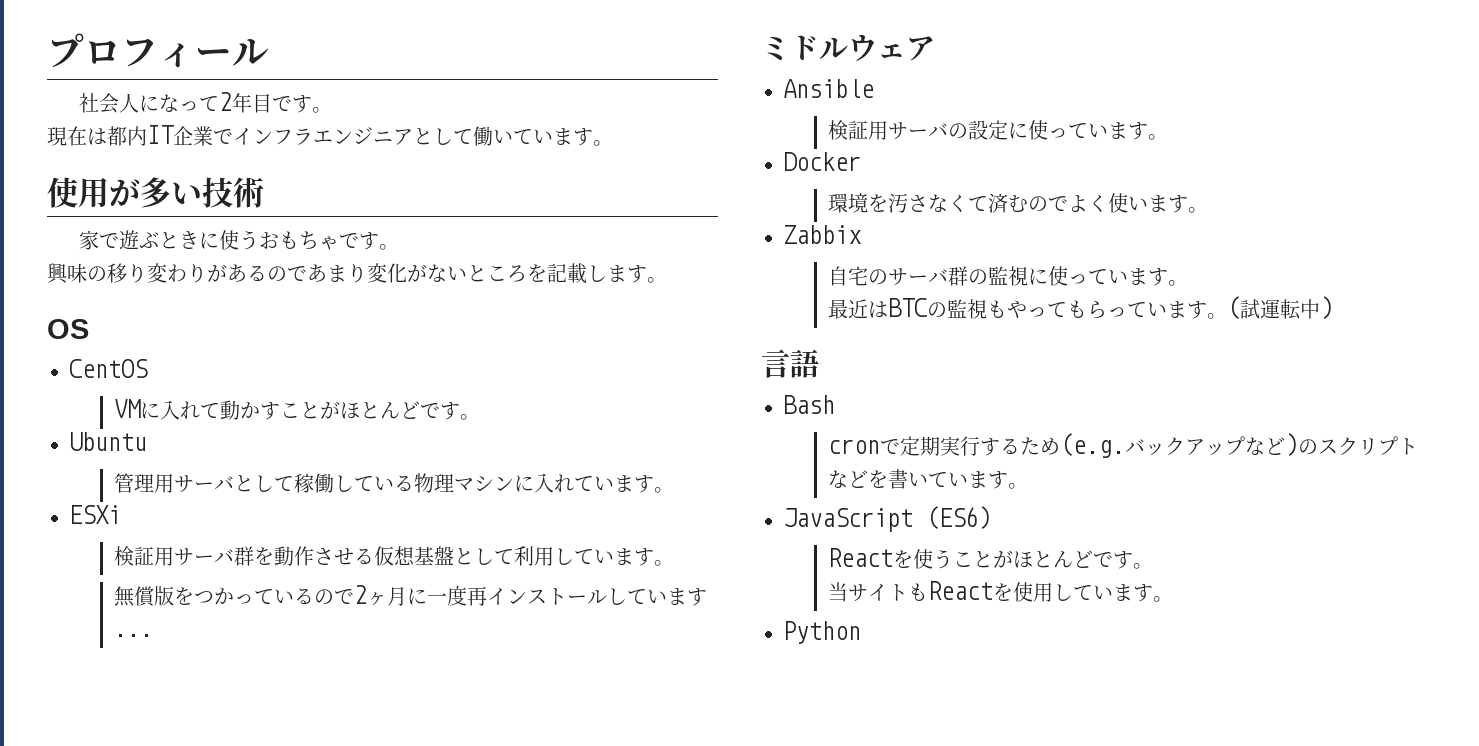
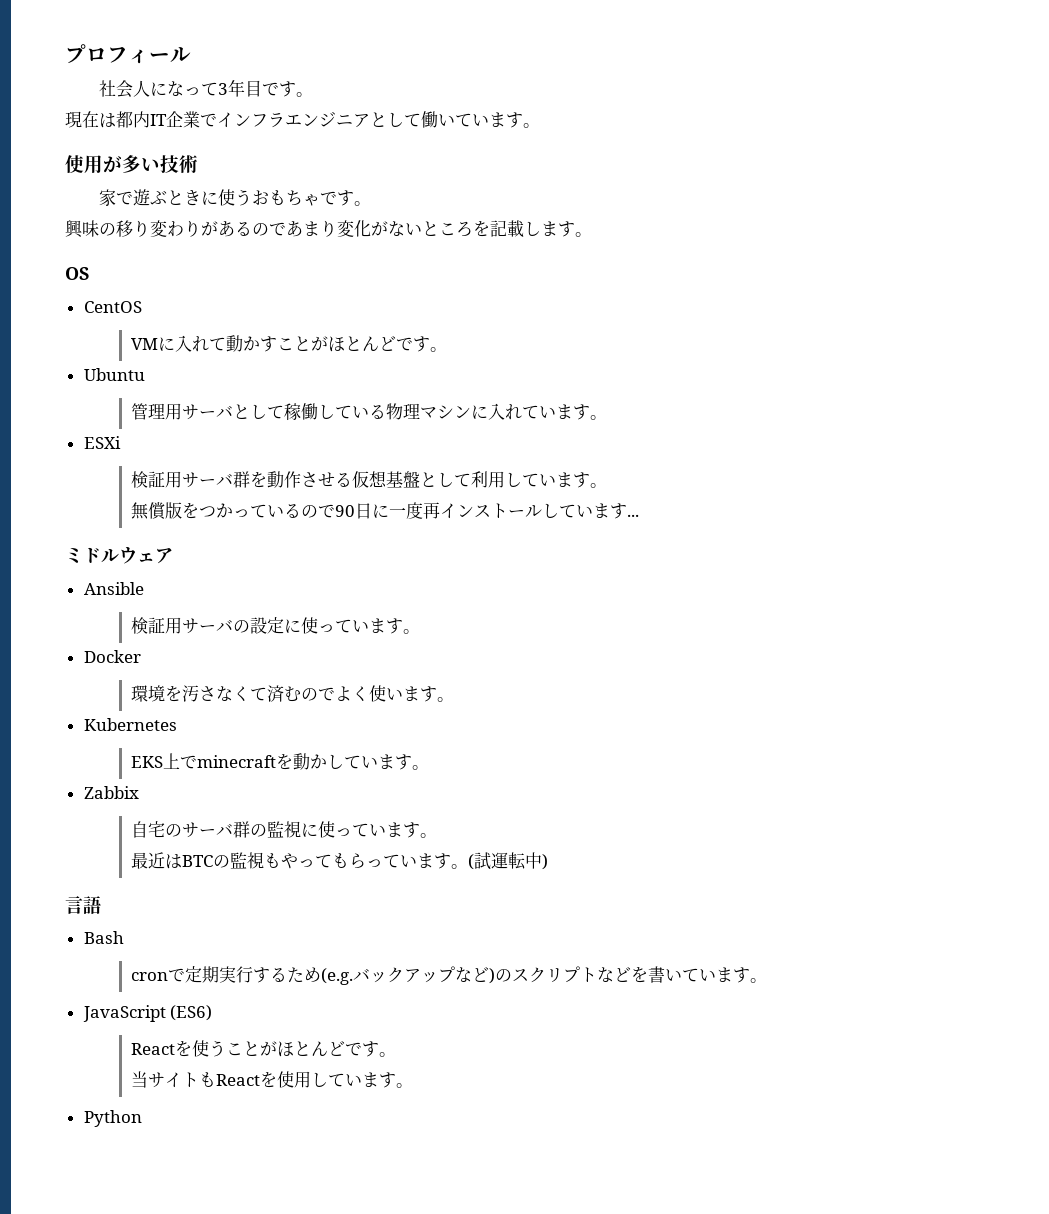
[218,92,232,111] 2 -> [218,83,229,95] 3
[353,585,407,606] 2ヶ月 -> [334,503,372,519] 90日
(1208, 210) none -> [83,718,177,731] [130,753,429,770] // Kubernetes // EKS上でminecraftを動かしています。

